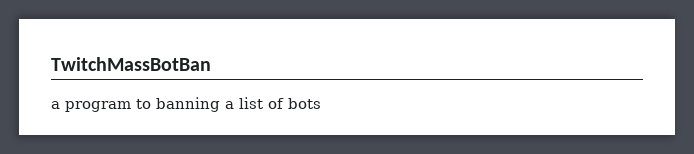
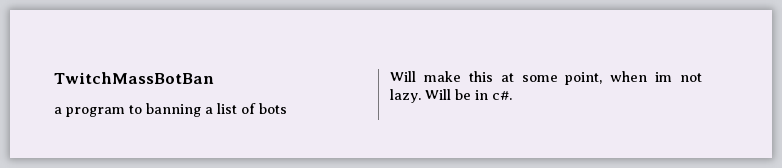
(321, 103) none -> [390,71,702,85] [390,89,512,103] // Will make this at some point, when im not lazy. Will be in c#.

